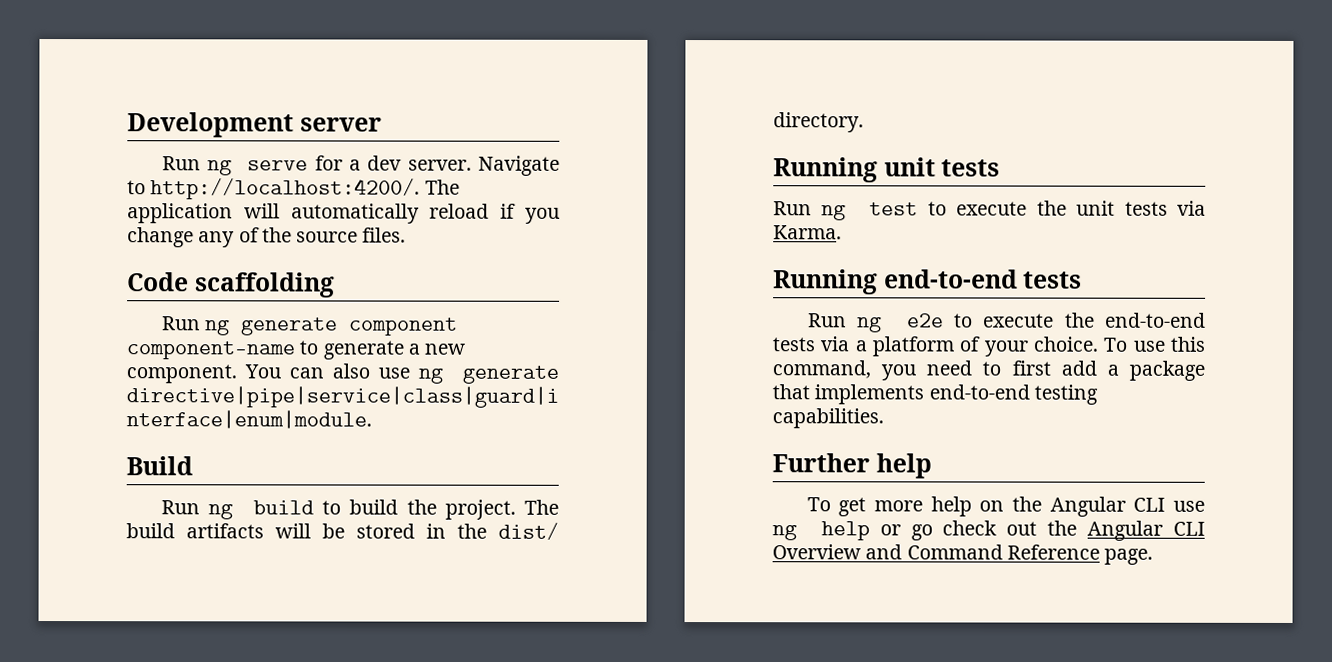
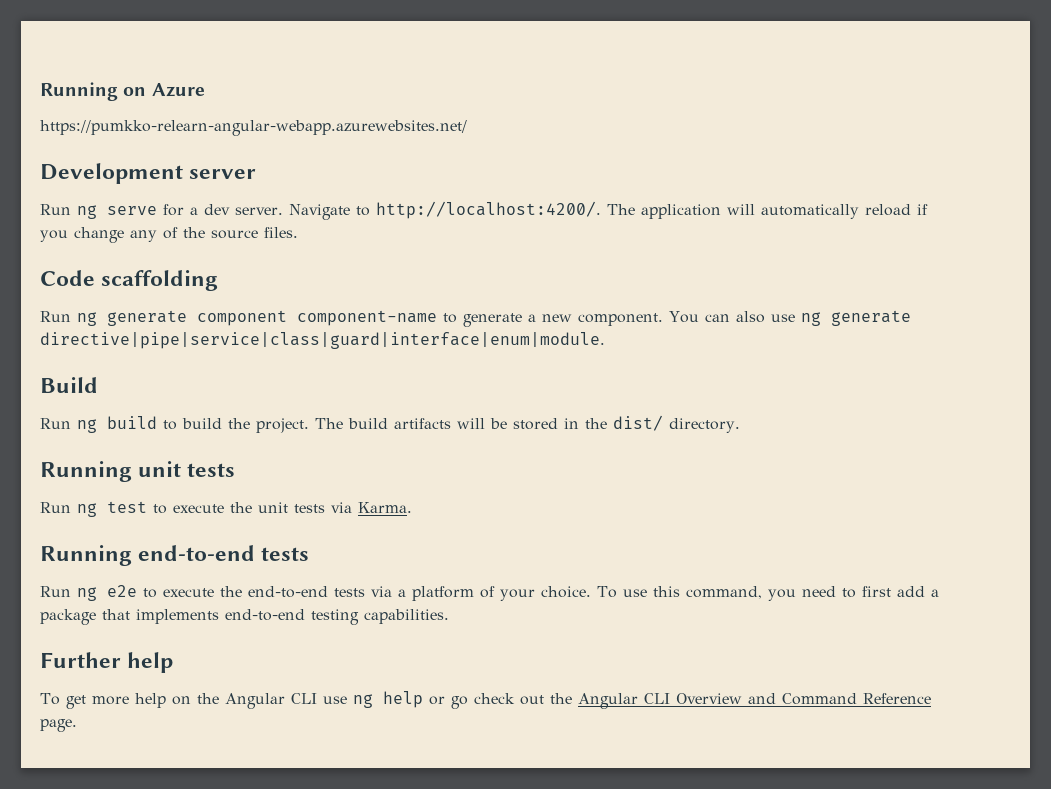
(127, 125) none -> [40,82,205,101] [40,120,467,136] Running on Azure // https://pumkko-relearn-angular-webapp.azurewebsites.net/ //

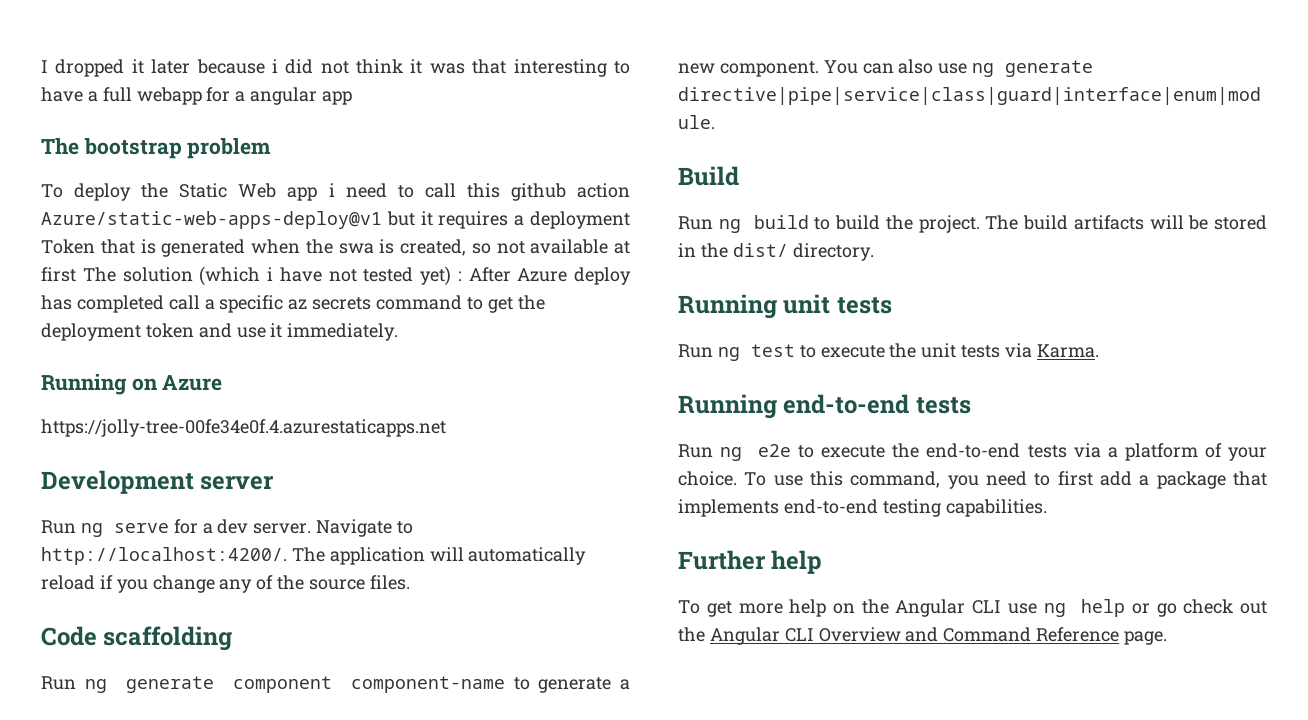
(40, 91) none -> [41,59,631,77] [41,87,353,105] [41,138,272,159] [41,183,630,201] [41,211,630,229] [41,239,630,257] [41,266,631,286] [41,295,545,313] [41,323,399,341] I dropped it later because i did not think it was that interesting to have a full webapp for a angular app // The bootstrap problem // To deploy the Static Web app i need to call this github action Azure/static-web-apps-deploy@v1 but it requires a deployment Token that is generated when the swa is created, so not available at first The solution (which i have not tested yet) : After Azure deploy has completed call a specific az secrets command to get the deployment token and use it immediately. //
[40,120,467,136] https://pumkko-relearn-angular-webapp.azurewebsites.net/ -> [41,419,446,437] https://jolly-tree-00fe34e0f.4.azurestaticapps.net

